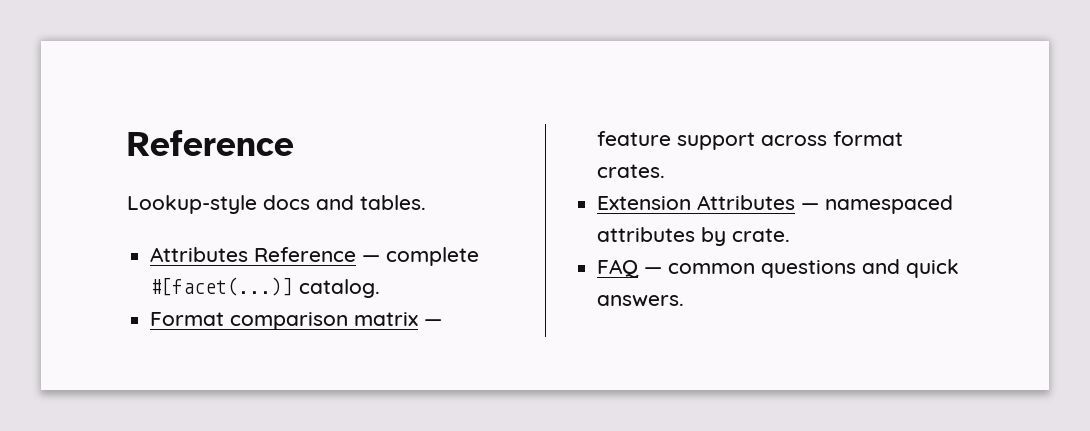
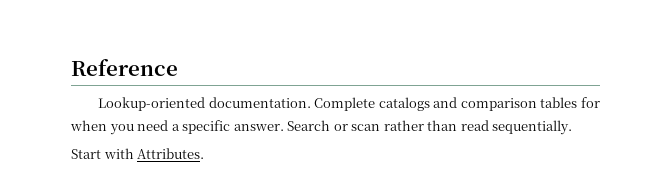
[127,195,426,214] [150,247,480,266] [150,277,381,298] [150,312,443,330] [597,131,904,150] [597,164,666,178] [597,195,954,214] [597,227,791,246] [597,259,960,278] [597,295,685,307] Lookup-style docs and tables. // Attributes Reference — complete #[facet(...)] catalog. // Format comparison matrix — feature support across format crates. // Extension Attributes — namespaced attributes by crate. // FAQ — common questions and quick answers. -> [98,97,600,111] [70,120,573,135] [71,148,205,159] Lookup-oriented documentation. Complete catalogs and comparison tables for when you need a specific answer. Search or scan rather than read sequentially. // Start with Attributes.

